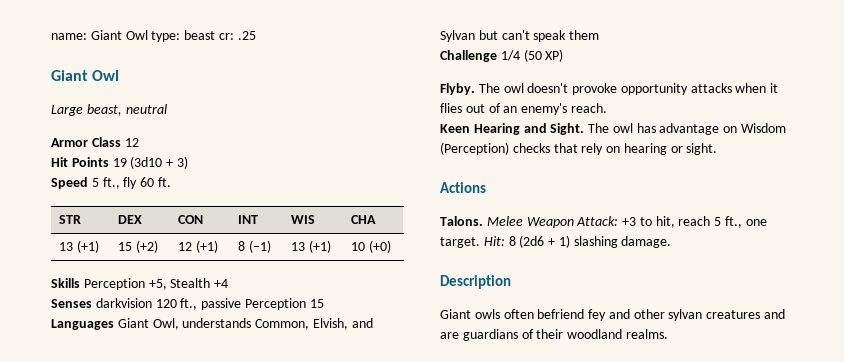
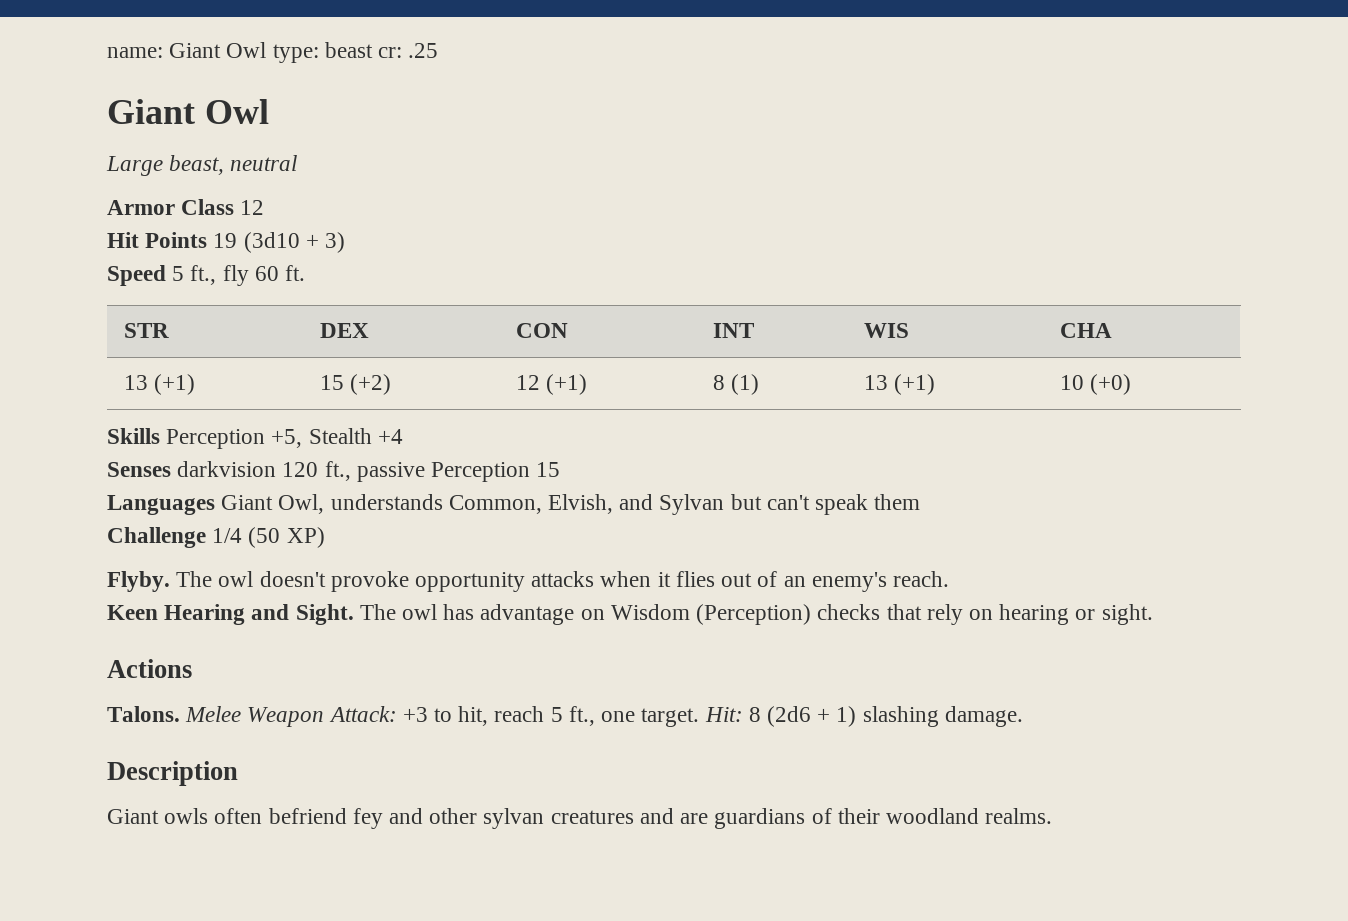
[248,240,271,253] (−1) -> [730,374,759,395] (1)

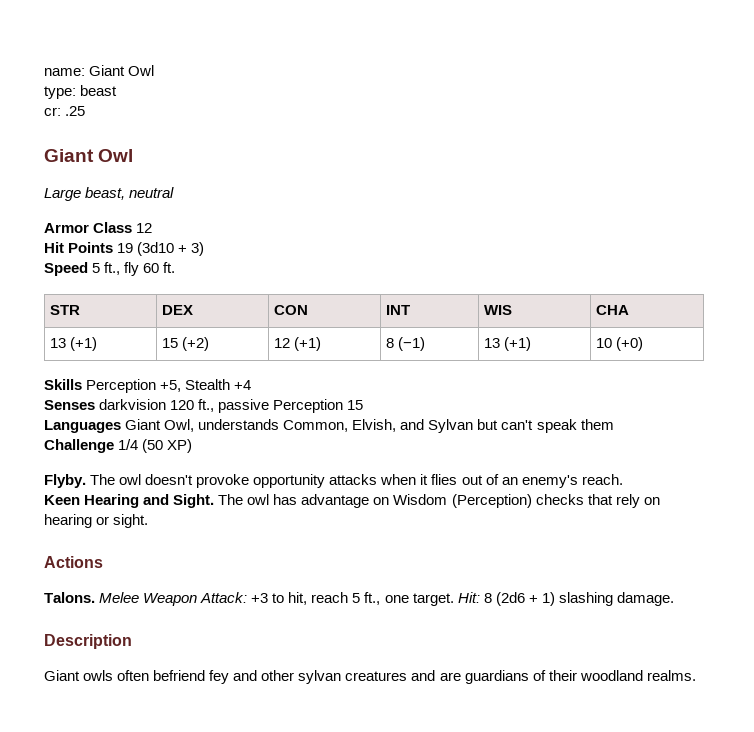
(267, 50) none -> (155, 70) //
(373, 50) none -> (118, 90) //
[730,374,759,395] (1) -> [398,337,426,351] (−1)

